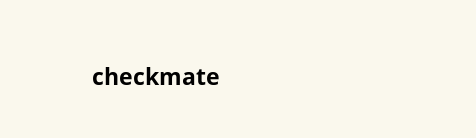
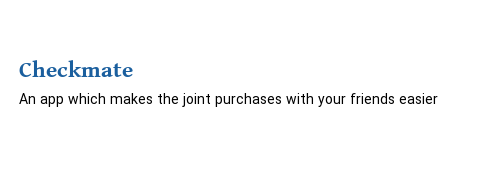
[92,67,220,85] checkmate -> [19,60,133,77] [19,93,438,107] Checkmate // An app which makes the joint purchases with your friends easier

